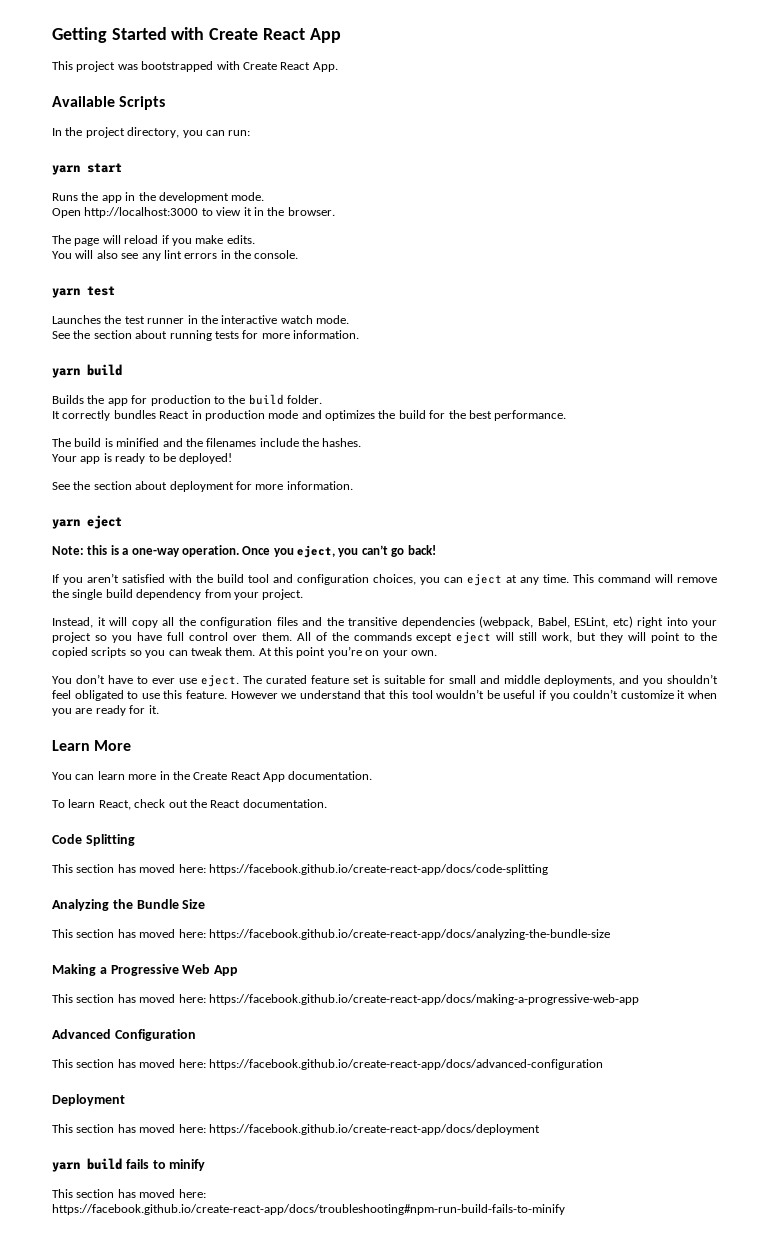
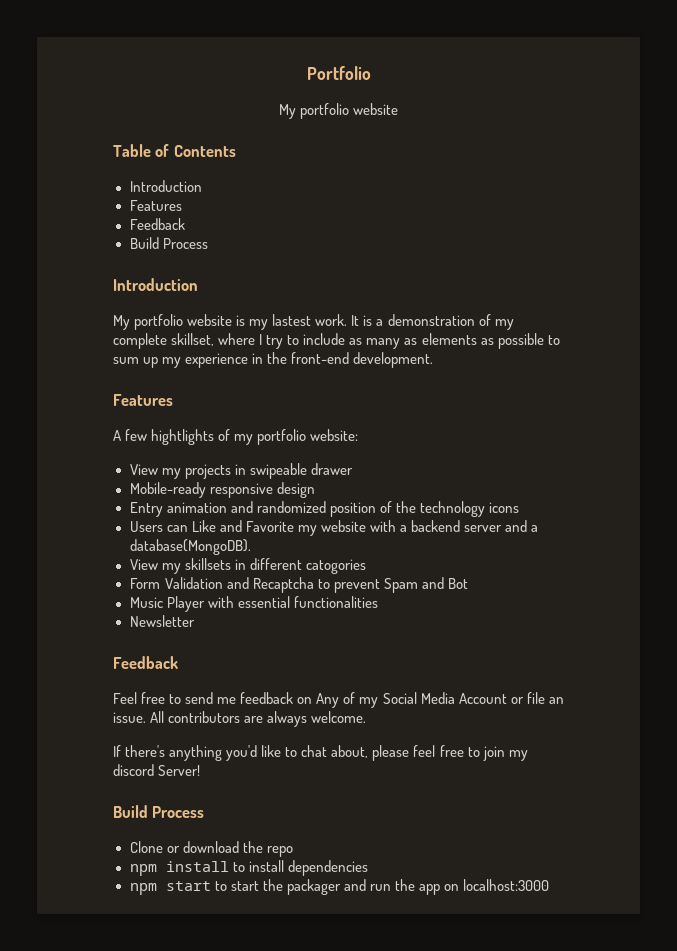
[52,27,341,43] [52,61,338,72] [52,96,166,110] [52,127,251,138] [52,163,122,175] [52,192,265,203] [52,207,335,218] [52,235,255,246] [52,250,299,261] [52,286,115,298] [52,315,349,324] [52,330,359,341] [52,364,122,378] [52,394,322,406] [52,410,567,421] [52,438,362,447] [52,453,233,464] [52,481,353,492] [52,515,122,529] [52,545,436,558] [52,573,717,586] [52,589,304,600] [52,616,717,628] [52,632,718,644] [52,646,437,658] [52,674,718,687] [52,689,718,701] [52,705,159,716] [52,740,132,751] [52,771,373,782] [52,799,327,810] [52,834,135,846] [52,864,548,875] [52,899,206,911] [52,929,610,940] [52,964,239,976] [52,994,639,1005] [52,1029,196,1041] [52,1059,603,1070] [52,1094,125,1106] [52,1124,540,1135] [52,1158,206,1172] [52,1189,206,1198] [52,1204,565,1215] Getting Started with Create React App // This project was bootstrapped with Create React App. // Available Scripts // In the project directory, you can run: // yarn start // Runs the app in the development mode. // Open http://localhost:3000 to view it in the browser. // The page will reload if you make edits. // You will also see any lint errors in the console. // yarn test // Launches the test runner in the interactive watch mode. // See the section about running tests for more information. // yarn build // Builds the app for production to the build folder. // It correctly bundles React in production mode and optimizes the build for the best performance. // The build is minified and the filenames include the hashes. // Your app is ready to be deployed! // See the section about deployment for more information. // yarn eject // Note: this is a one-way operation. Once you eject, you can’t go back! // If you aren’t satisfied with the build tool and configuration choices, you can eject at any time. This command will remove the single build dependency from your project. // Instead, it will copy all the configuration files and the transitive dependencies (webpack, Babel, ESLint, etc) right into your project so you have full control over them. All of the commands except eject will still work, but they will point to the copied scripts so you can tweak them. At this point you’re on your own. // You don’t have to ever use eject. The curated feature set is suitable for small and middle deployments, and you shouldn’t feel obligated to use this feature. However we understand that this tool wouldn’t be useful if you couldn’t customize it when you are ready for it. // Learn More // You can learn more in the Create React App documentation. // To learn React, check out the React documentation. // Code Splitting // This section has moved here: https://facebook.github.io/create-react-app/docs/code-splitting // Analyzing the Bundle Size // This section has moved here: https://facebook.github.io/create-react-app/docs/analyzing-the-bundle-size // Making a Progressive Web App // This section has moved here: https://facebook.github.io/create-react-app/docs/making-a-progressive-web-app // Advanced Configuration // This section has moved here: https://facebook.github.io/create-react-app/docs/advanced-configuration // Deployment // This section has moved here: https://facebook.github.io/create-react-app/docs/deployment // yarn build fails to minify // This section has moved here: https://facebook.github.io/create-react-app/docs/troubleshooting#npm-run-build-fails-to-minify -> [306,66,371,80] [278,103,399,119] [113,144,236,157] [129,180,202,192] [129,200,182,211] [129,218,185,230] [129,237,208,249] [113,278,198,291] [113,314,514,330] [113,333,560,349] [113,352,434,368] [113,394,173,406] [113,429,359,445] [129,463,353,479] [129,482,315,498] [129,501,519,517] [129,520,539,536] [129,539,251,555] [129,558,366,574] [129,577,468,593] [129,596,378,612] [129,615,195,627] [113,656,178,669] [113,692,564,708] [113,711,367,727] [113,745,528,761] [113,764,201,776] [113,805,205,818] [129,841,293,857] [129,860,368,876] [129,879,549,895] Portfolio // My portfolio website // Table of Contents // Introduction // Features // Feedback // Build Process // Introduction // My portfolio website is my lastest work. It is a demonstration of my complete skillset, where I try to include as many as elements as possible to sum up my experience in the front-end development. // Features // A few hightlights of my portfolio website: // View my projects in swipeable drawer // Mobile-ready responsive design // Entry animation and randomized position of the technology icons // Users can Like and Favorite my website with a backend server and a database(MongoDB). // View my skillsets in different catogories // Form Validation and Recaptcha to prevent Spam and Bot // Music Player with essential functionalities // Newsletter // Feedback // Feel free to send me feedback on Any of my Social Media Account or file an issue. All contributors are always welcome. // If there's anything you'd like to chat about, please feel free to join my discord Server! // Build Process // Clone or download the repo // npm install to install dependencies // npm start to start the packager and run the app on localhost:3000

